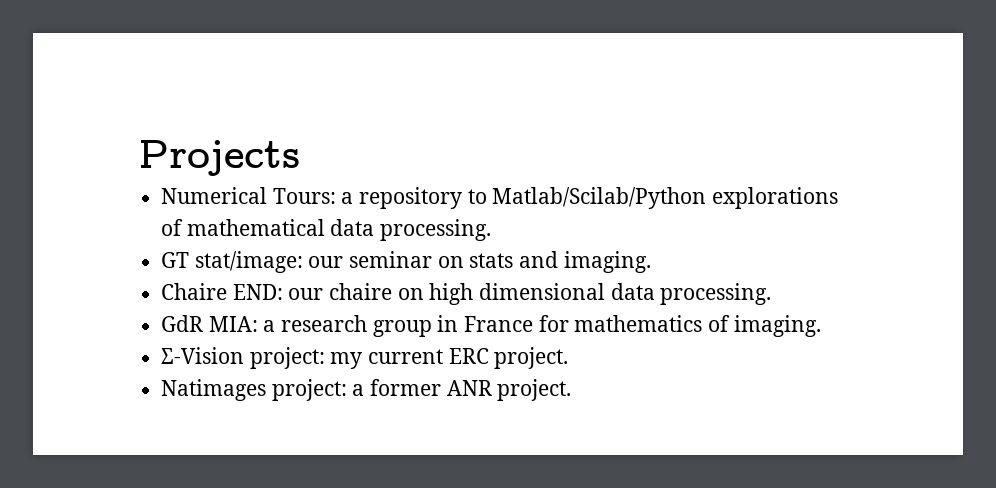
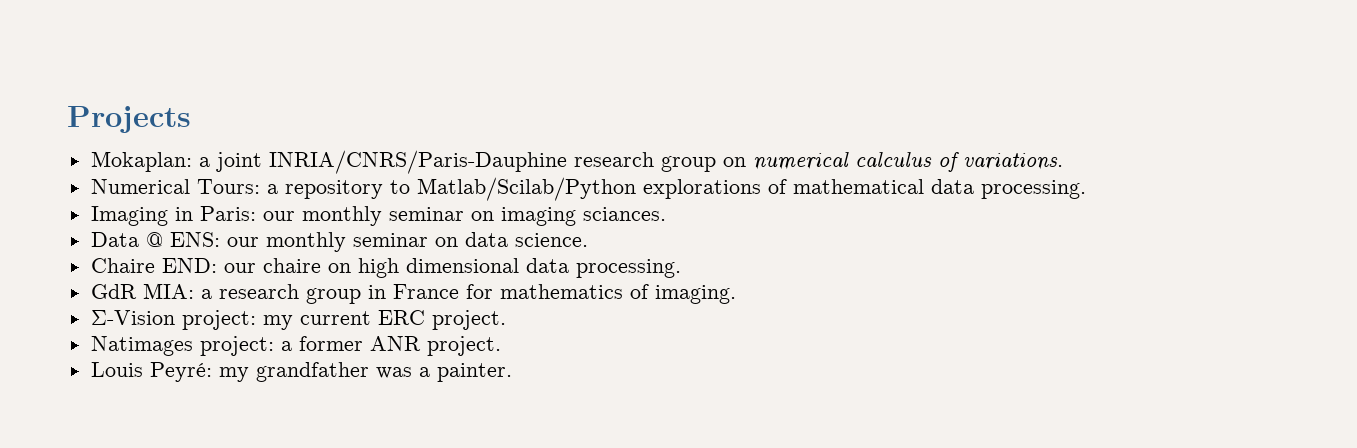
(300, 158) none -> [90,150,1063,174] // Mokaplan: a joint INRIA/CNRS/Paris-Dauphine research group on numerical calculus of variations.
[161,251,651,273] GT stat/image: our seminar on stats and imaging. -> [90,206,666,226] [90,232,588,252] Imaging in Paris: our monthly seminar on imaging sciances. // Data @ ENS: our monthly seminar on data science.
(572, 390) none -> [90,362,512,382] // Louis Peyré: my grandfather was a painter.

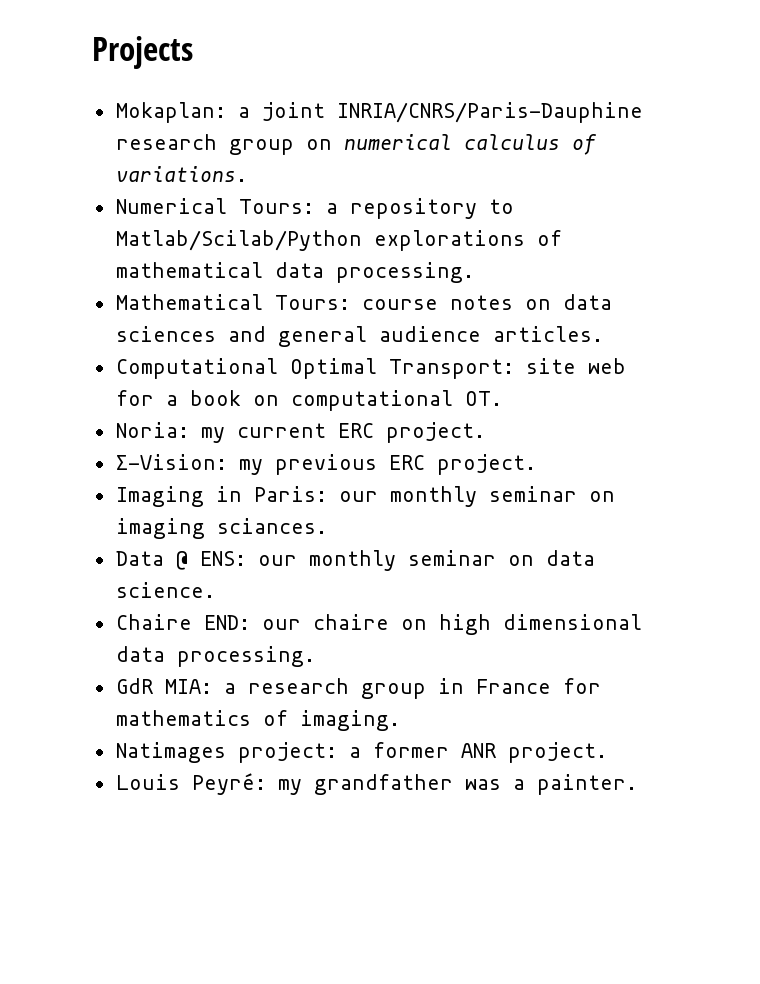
(1086, 189) none -> [115,294,612,310] [115,326,603,347] [115,358,626,379] [115,390,502,411] [115,422,485,443] [115,454,536,475] // Mathematical Tours: course notes on data sciences and general audience articles. // Computational Optimal Transport: site web for a book on computational OT. // Noria: my current ERC project. // Σ-Vision: my previous ERC project.
[90,310,506,330] // Σ-Vision project: my current ERC project. -> (400, 720) none

